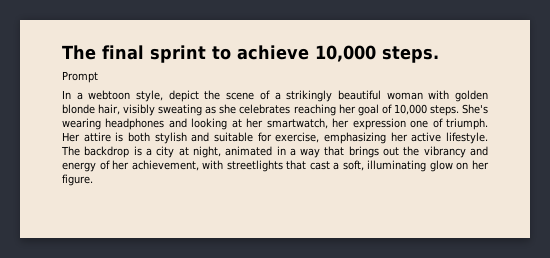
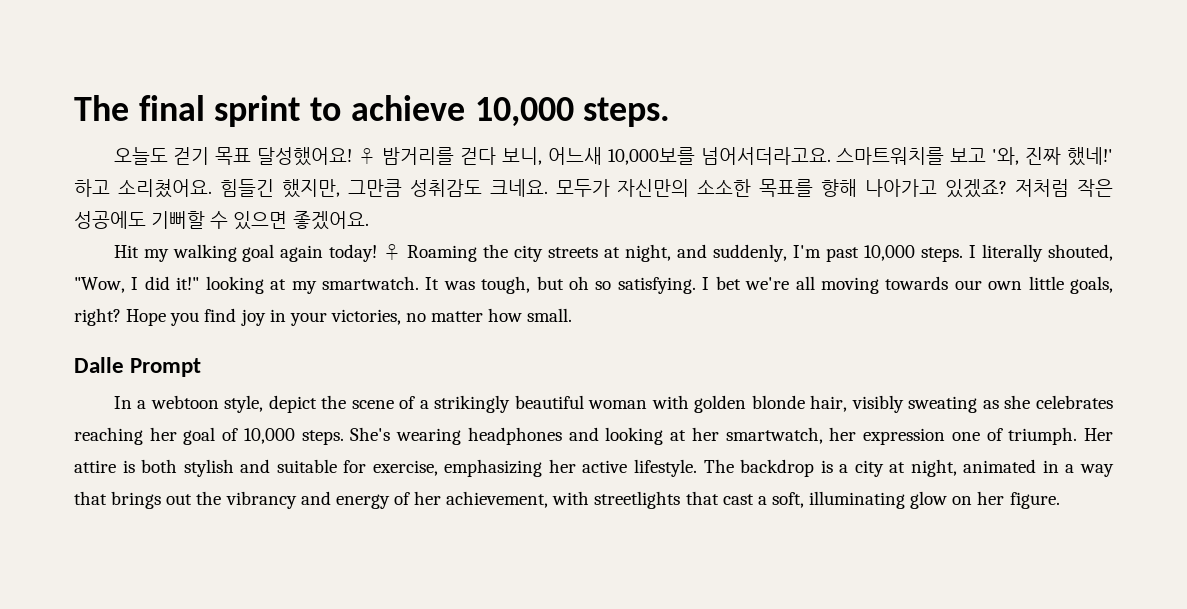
(439, 54) none -> [113,147,1113,166] [74,179,1113,198] [74,211,369,230] [113,244,1114,262] [74,276,1113,294] [74,308,573,326] [74,357,124,373] 오늘도 걷기 목표 달성했어요! ♀ 밤거리를 걷다 보니, 어느새 10,000보를 넘어서더라고요. 스마트워치를 보고 '와, 진짜 했네!' 하고 소리쳤어요. 힘들긴 했지만, 그만큼 성취감도 크네요. 모두가 자신만의 소소한 목표를 향해 나아가고 있겠죠? 저처럼 작은 성공에도 기뻐할 수 있으면 좋겠어요. // Hit my walking goal again today! ♀ Roaming the city streets at night, and suddenly, I'm past 10,000 steps. I literally shouted, "Wow, I did it!" looking at my smartwatch. It was tough, but oh so satisfying. I bet we're all moving towards our own little goals, right? Hope you find joy in your victories, no matter how small. // Dalle

